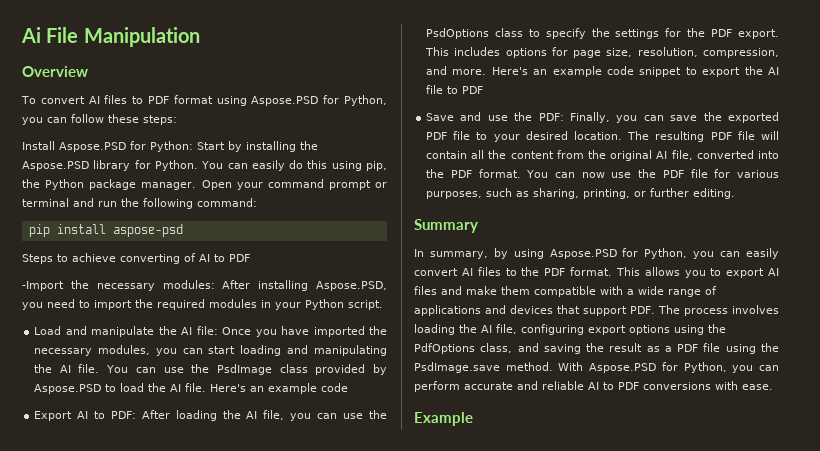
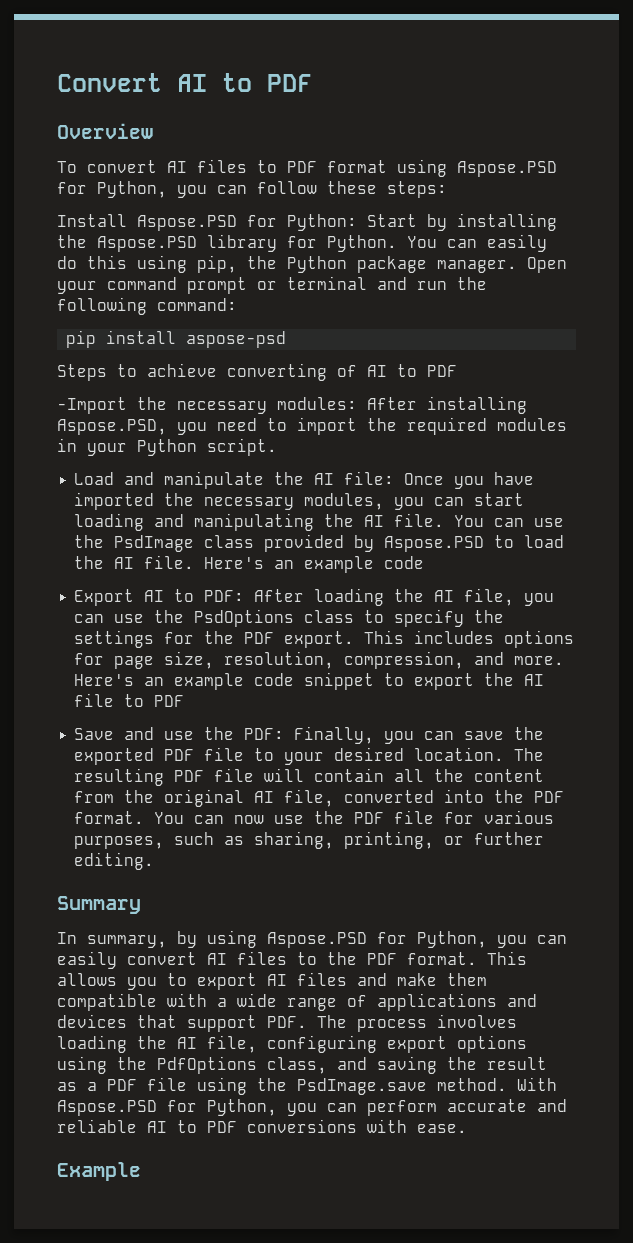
[21,27,200,47] Ai File Manipulation -> [57,73,312,92] Convert AI to PDF

